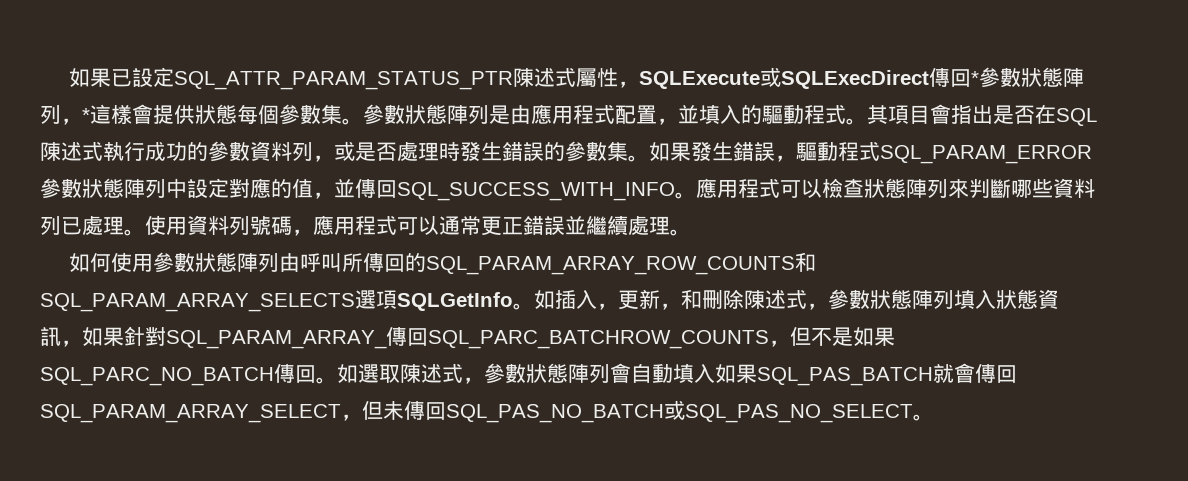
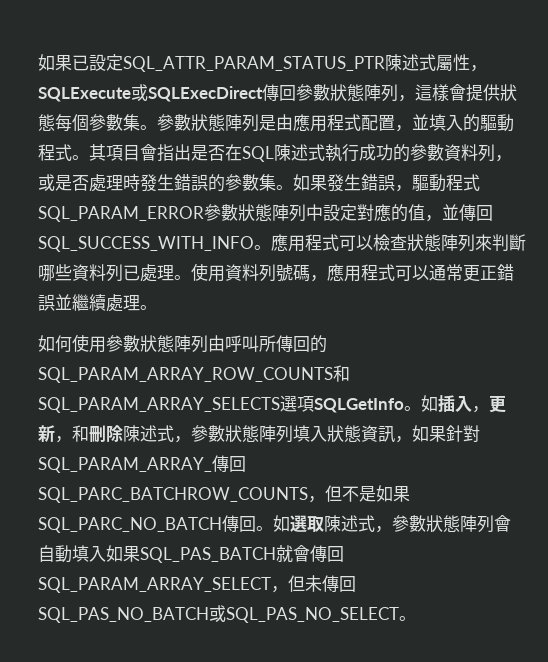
[971,71,980,85] * -> (296, 93) none
[82,108,90,122] * -> (415, 98) none

